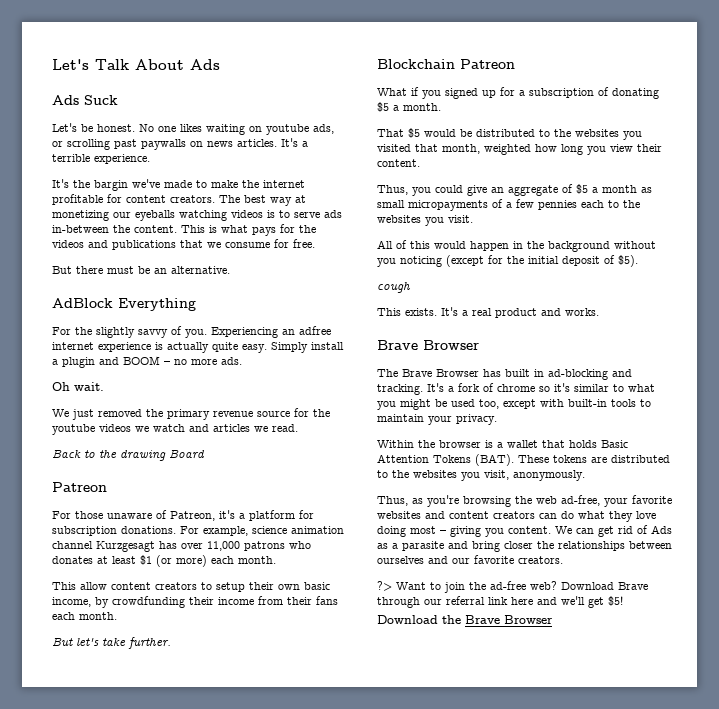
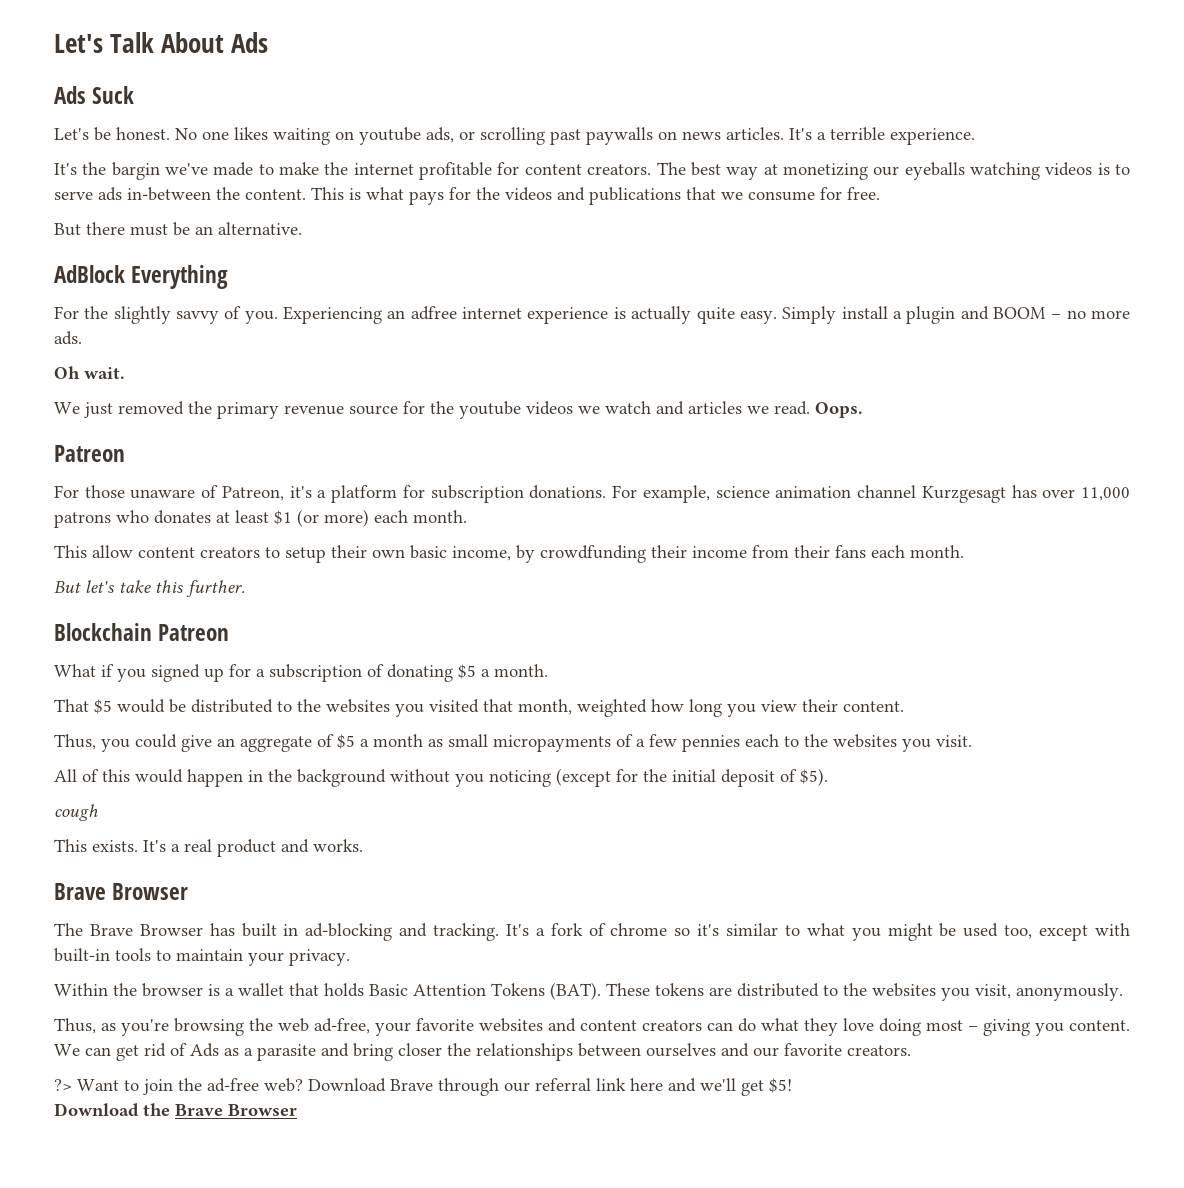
[52,450,205,461] // Back to the drawing Board -> [815,402,863,418] Oops.
(126, 642) none -> [155,580,183,593] this

